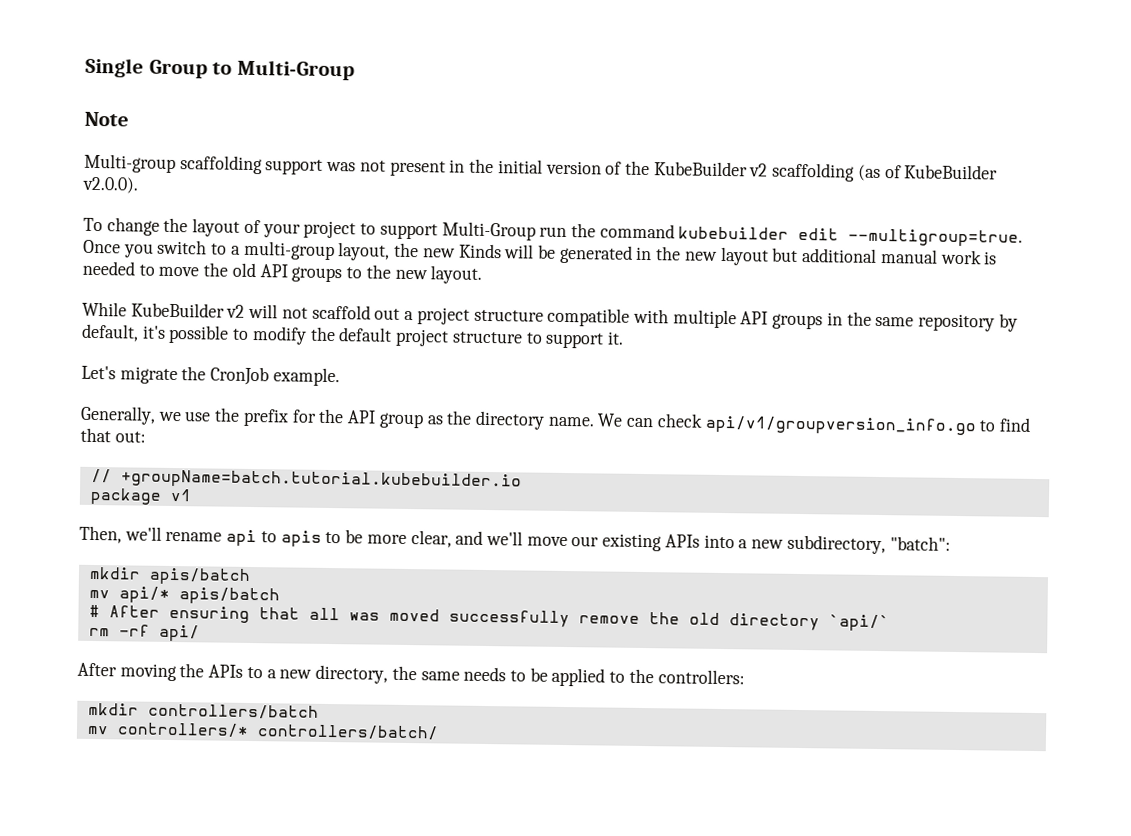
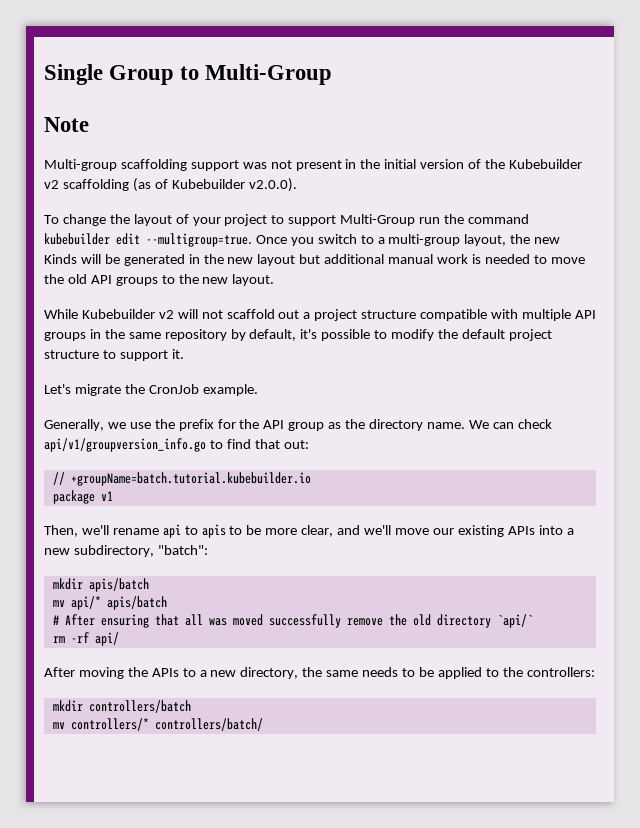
[653,161,748,177] KubeBuilder -> [508,159,582,169] Kubebuilder
[904,164,999,180] KubeBuilder -> [171,179,245,189] Kubebuilder
[130,302,225,318] KubeBuilder -> [81,309,155,319] Kubebuilder

